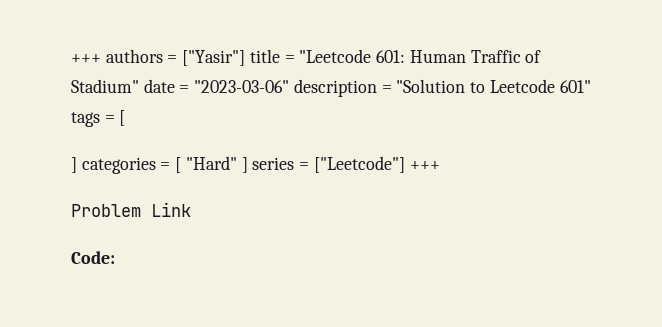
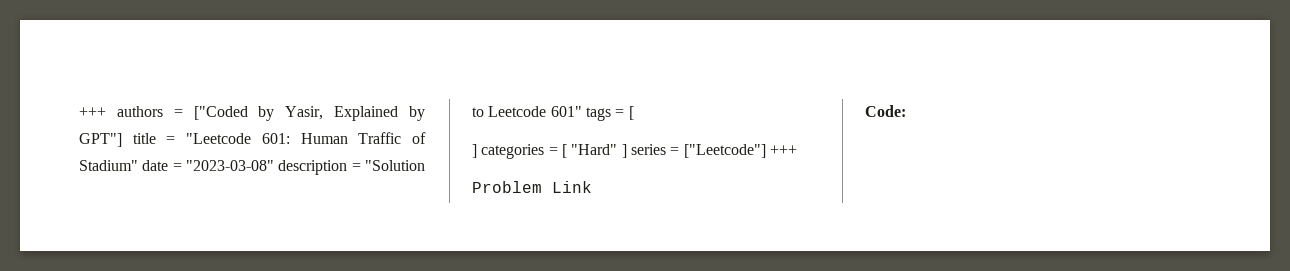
[182,50,246,66] ["Yasir"] -> [193,106,425,121] [79,133,122,147] ["Coded by Yasir, Explained by GPT"]
[194,80,290,93] "2023-03-06" -> [186,160,274,171] "2023-03-08"

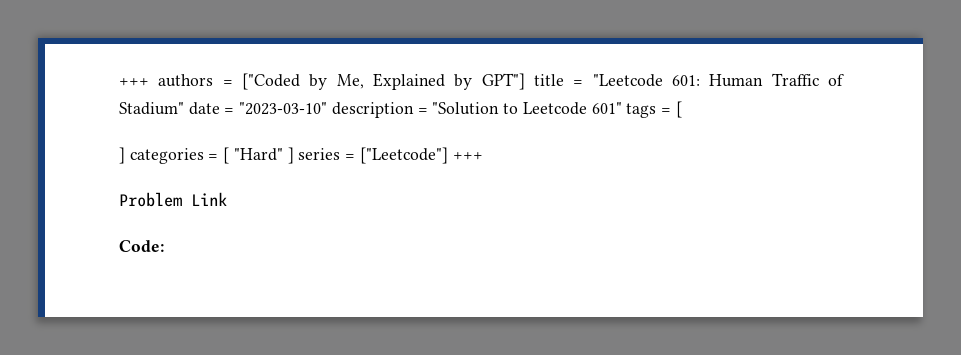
[285,106,324,120] Yasir, -> [336,74,364,89] Me,
[186,160,274,171] "2023-03-08" -> [239,102,328,115] "2023-03-10"

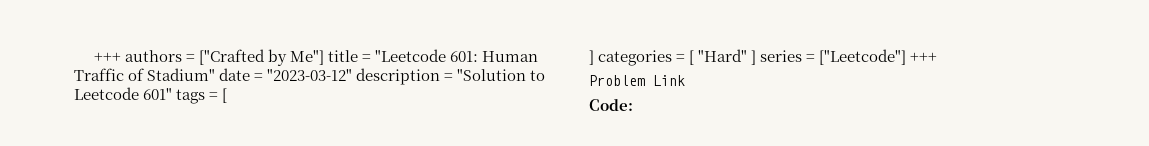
[242,73,525,90] ["Coded by Me, Explained by GPT"] -> [199,49,325,66] ["Crafted by Me"]
[239,102,328,115] "2023-03-10" -> [267,69,353,81] "2023-03-12"

